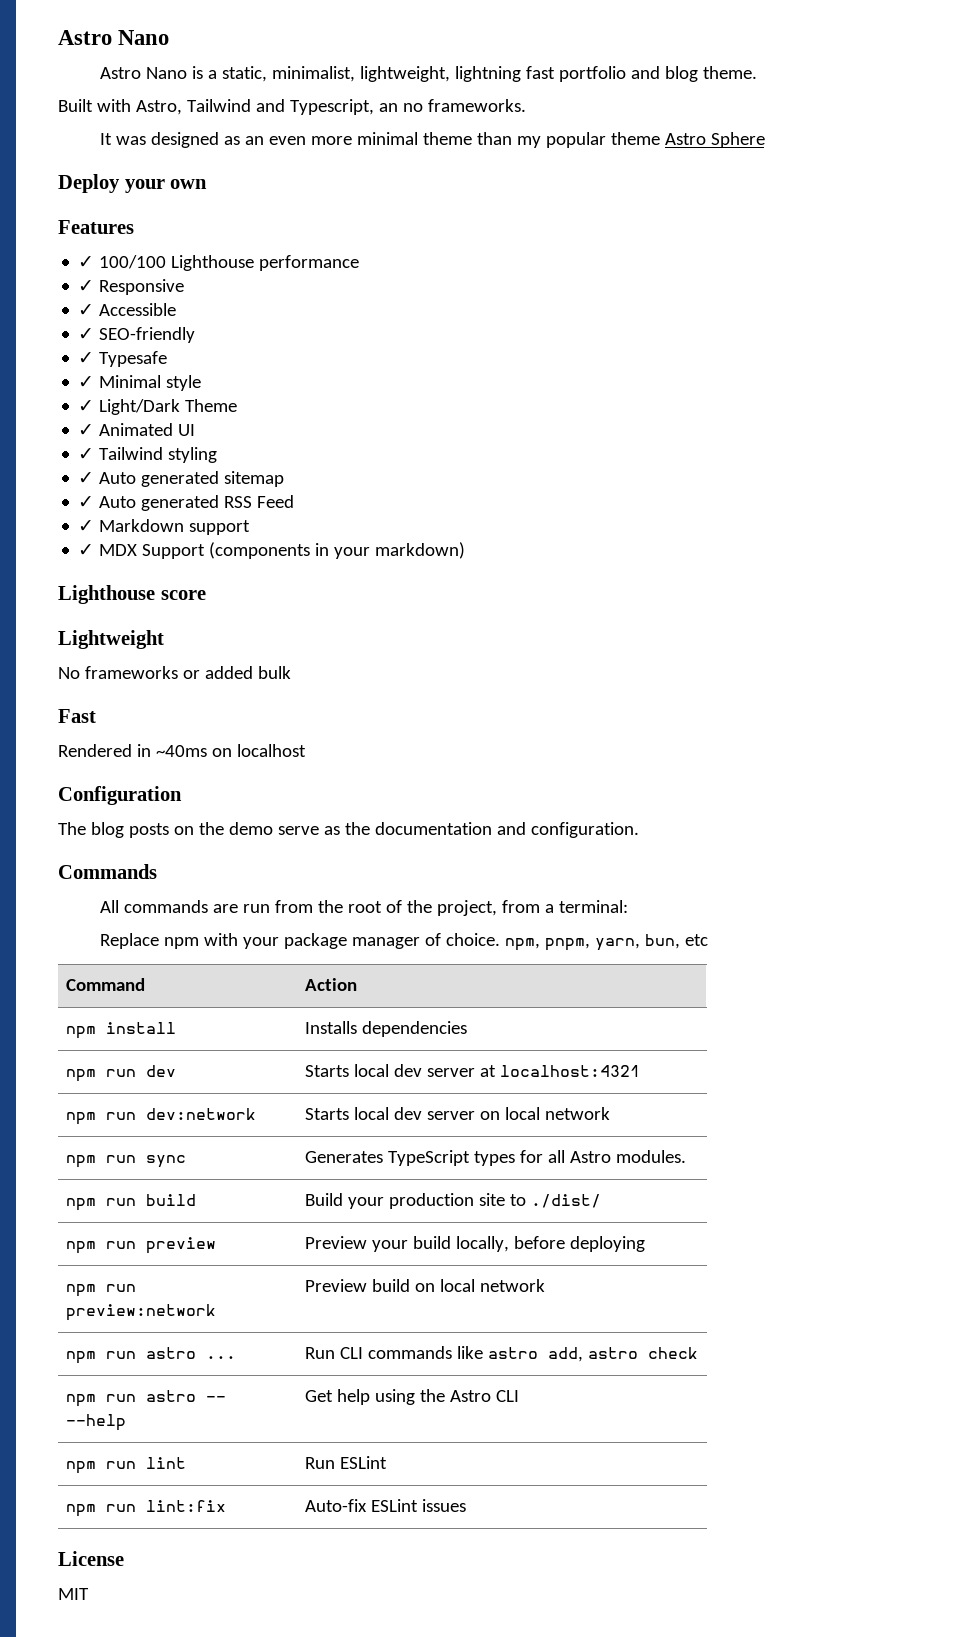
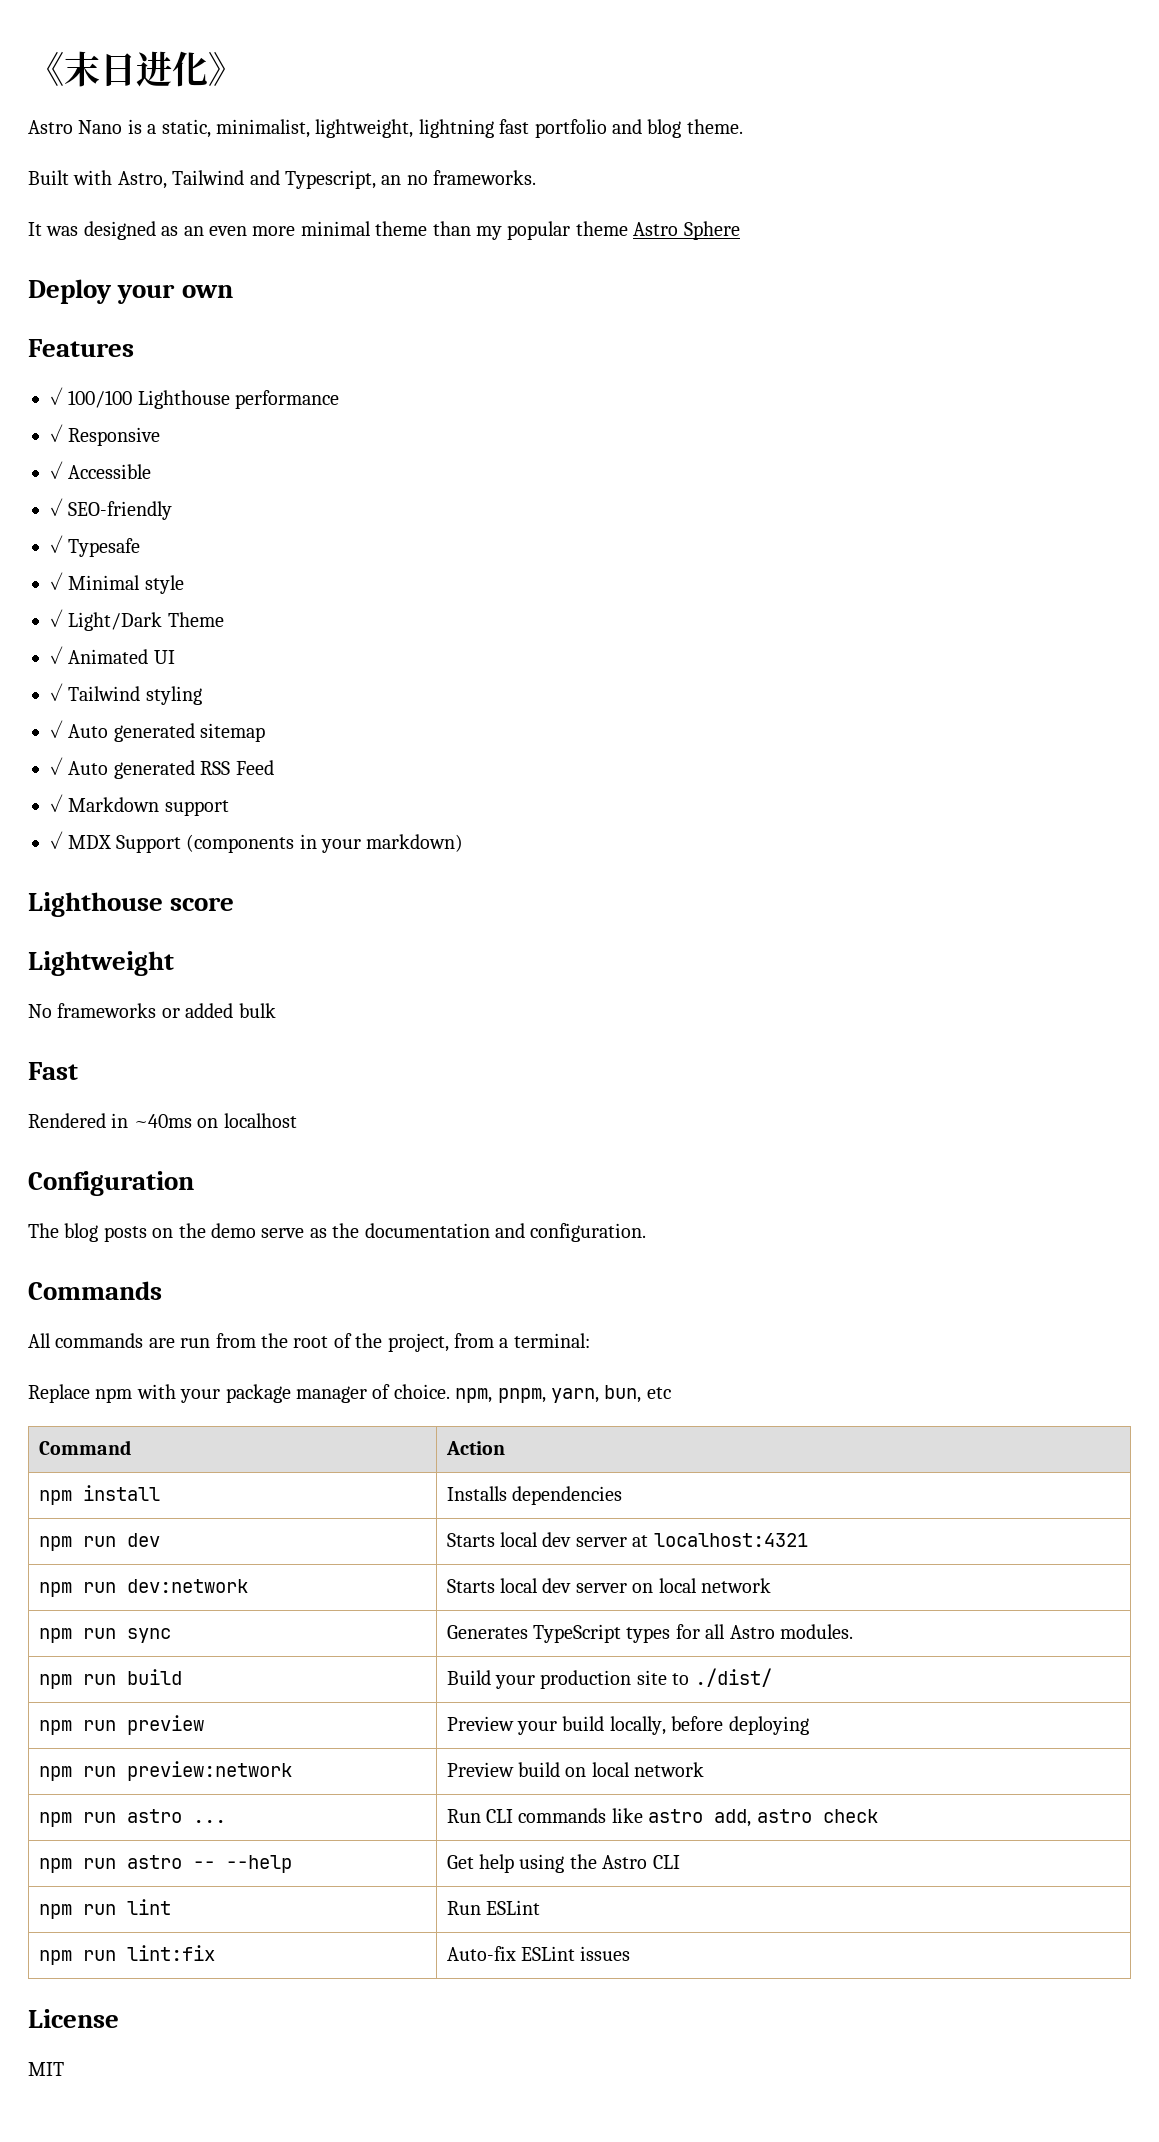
[58,30,170,45] Astro Nano -> [28,51,244,87] 《末日进化》

